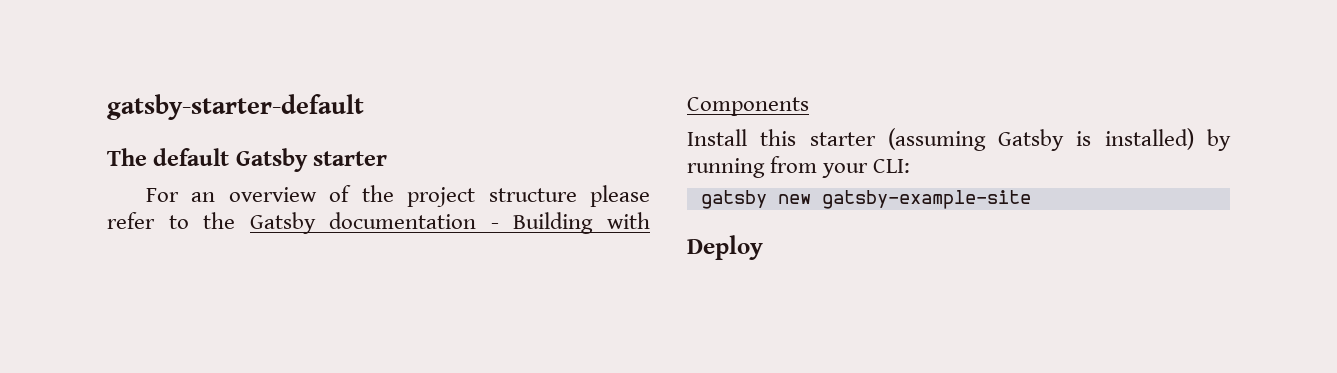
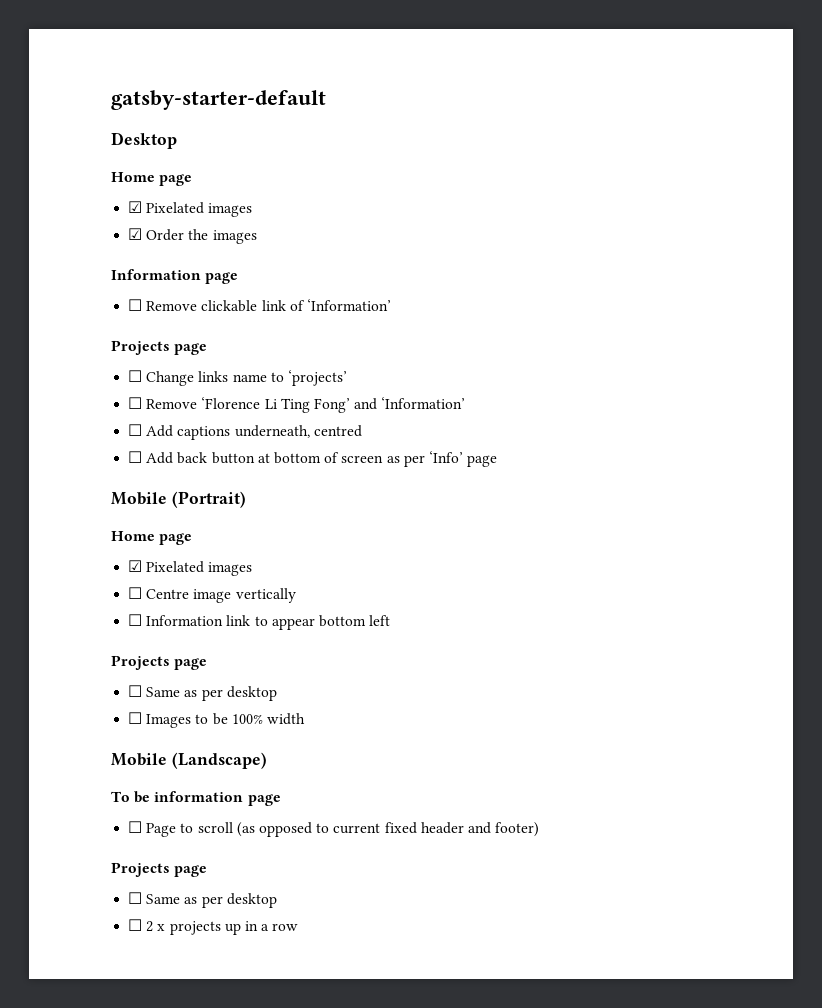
[107,148,388,172] [145,185,650,207] [107,212,650,234] [687,97,809,116] [687,128,1231,151] [687,156,911,178] [700,190,1031,209] [687,235,763,260] The default Gatsby starter // For an overview of the project structure please refer to the Gatsby documentation - Building with Components // Install this starter (assuming Gatsby is installed) by running from your CLI: // gatsby new gatsby-example-site // Deploy -> [111,132,177,149] [111,172,193,186] [128,201,253,217] [128,228,257,244] [111,269,239,284] [128,299,391,312] [111,340,208,355] [128,370,347,386] [128,397,466,413] [128,424,362,440] [128,451,498,467] [111,491,246,508] [111,531,193,545] [128,560,253,576] [128,587,296,603] [128,614,391,630] [111,655,208,670] [128,685,277,701] [128,712,305,728] [111,752,267,769] [111,791,281,806] [128,821,540,837] [111,862,208,877] [128,892,277,908] [128,919,299,935] Desktop // Home page // ☑ Pixelated images // ☑ Order the images // Information page // ☐ Remove clickable link of ‘Information’ // Projects page // ☐ Change links name to ‘projects’ // ☐ Remove ‘Florence Li Ting Fong’ and ‘Information’ // ☐ Add captions underneath, centred // ☐ Add back button at bottom of screen as per ‘Info’ page // Mobile (Portrait) // Home page // ☑ Pixelated images // ☐ Centre image vertically // ☐ Information link to appear bottom left // Projects page // ☐ Same as per desktop // ☐ Images to be 100% width // Mobile (Landscape) // To be information page // ☐ Page to scroll (as opposed to current fixed header and footer) // Projects page // ☐ Same as per desktop // ☐ 2 x projects up in a row

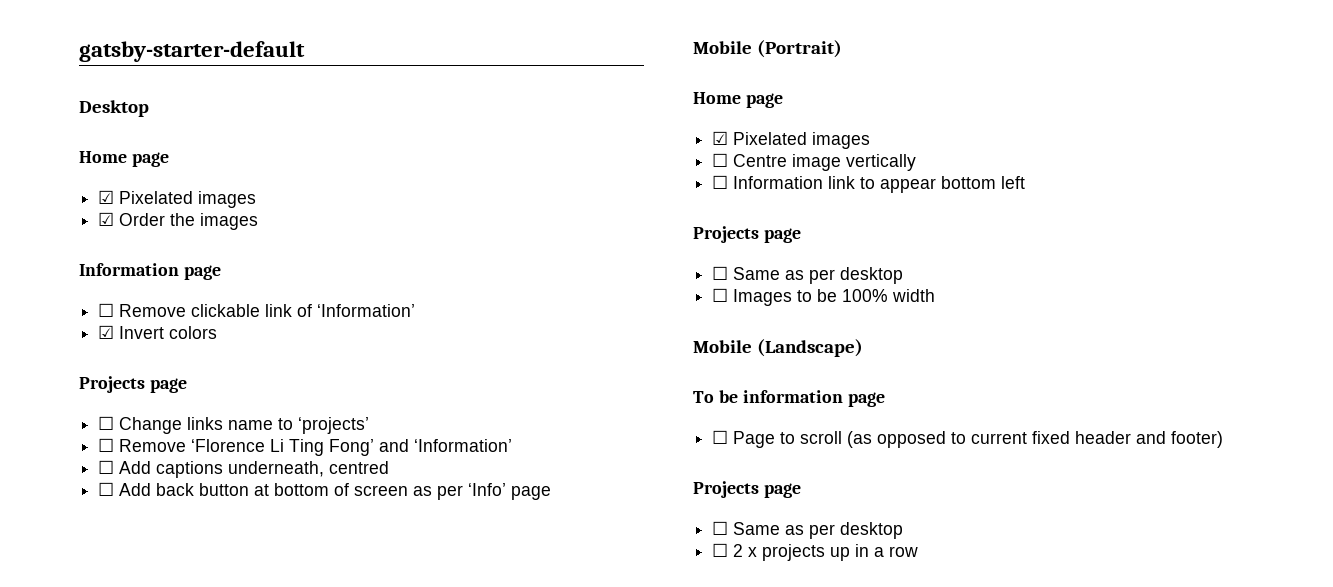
(391, 305) none -> [98,325,218,339] // ☑ Invert colors

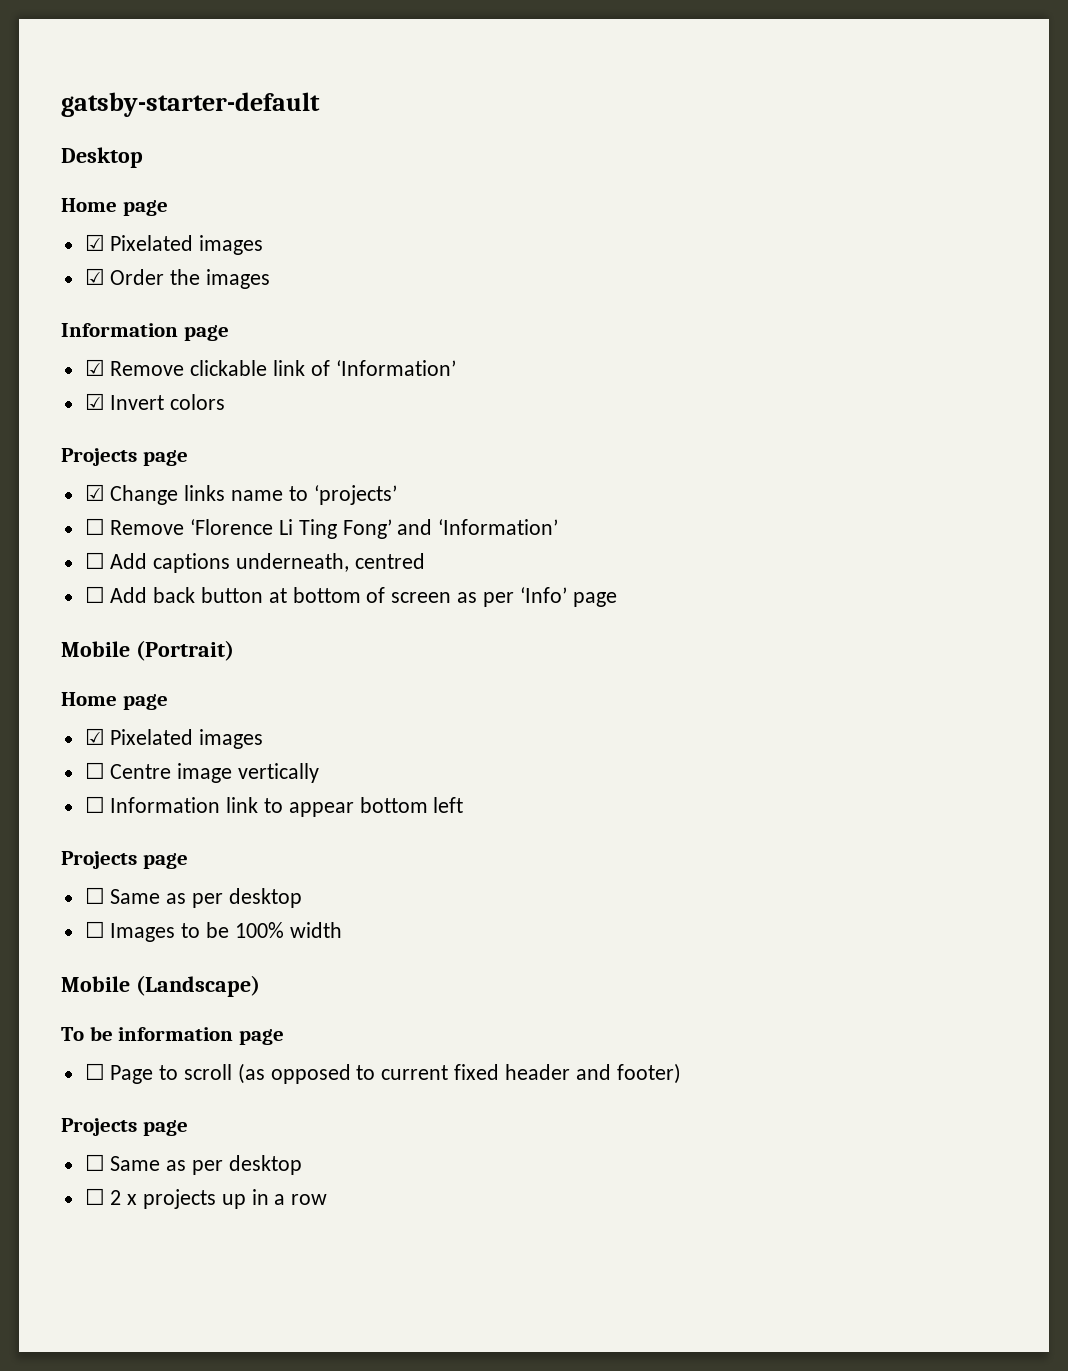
[98,303,115,317] ☐ -> [84,359,105,376] ☑
[98,416,115,430] ☐ -> [84,484,105,501] ☑

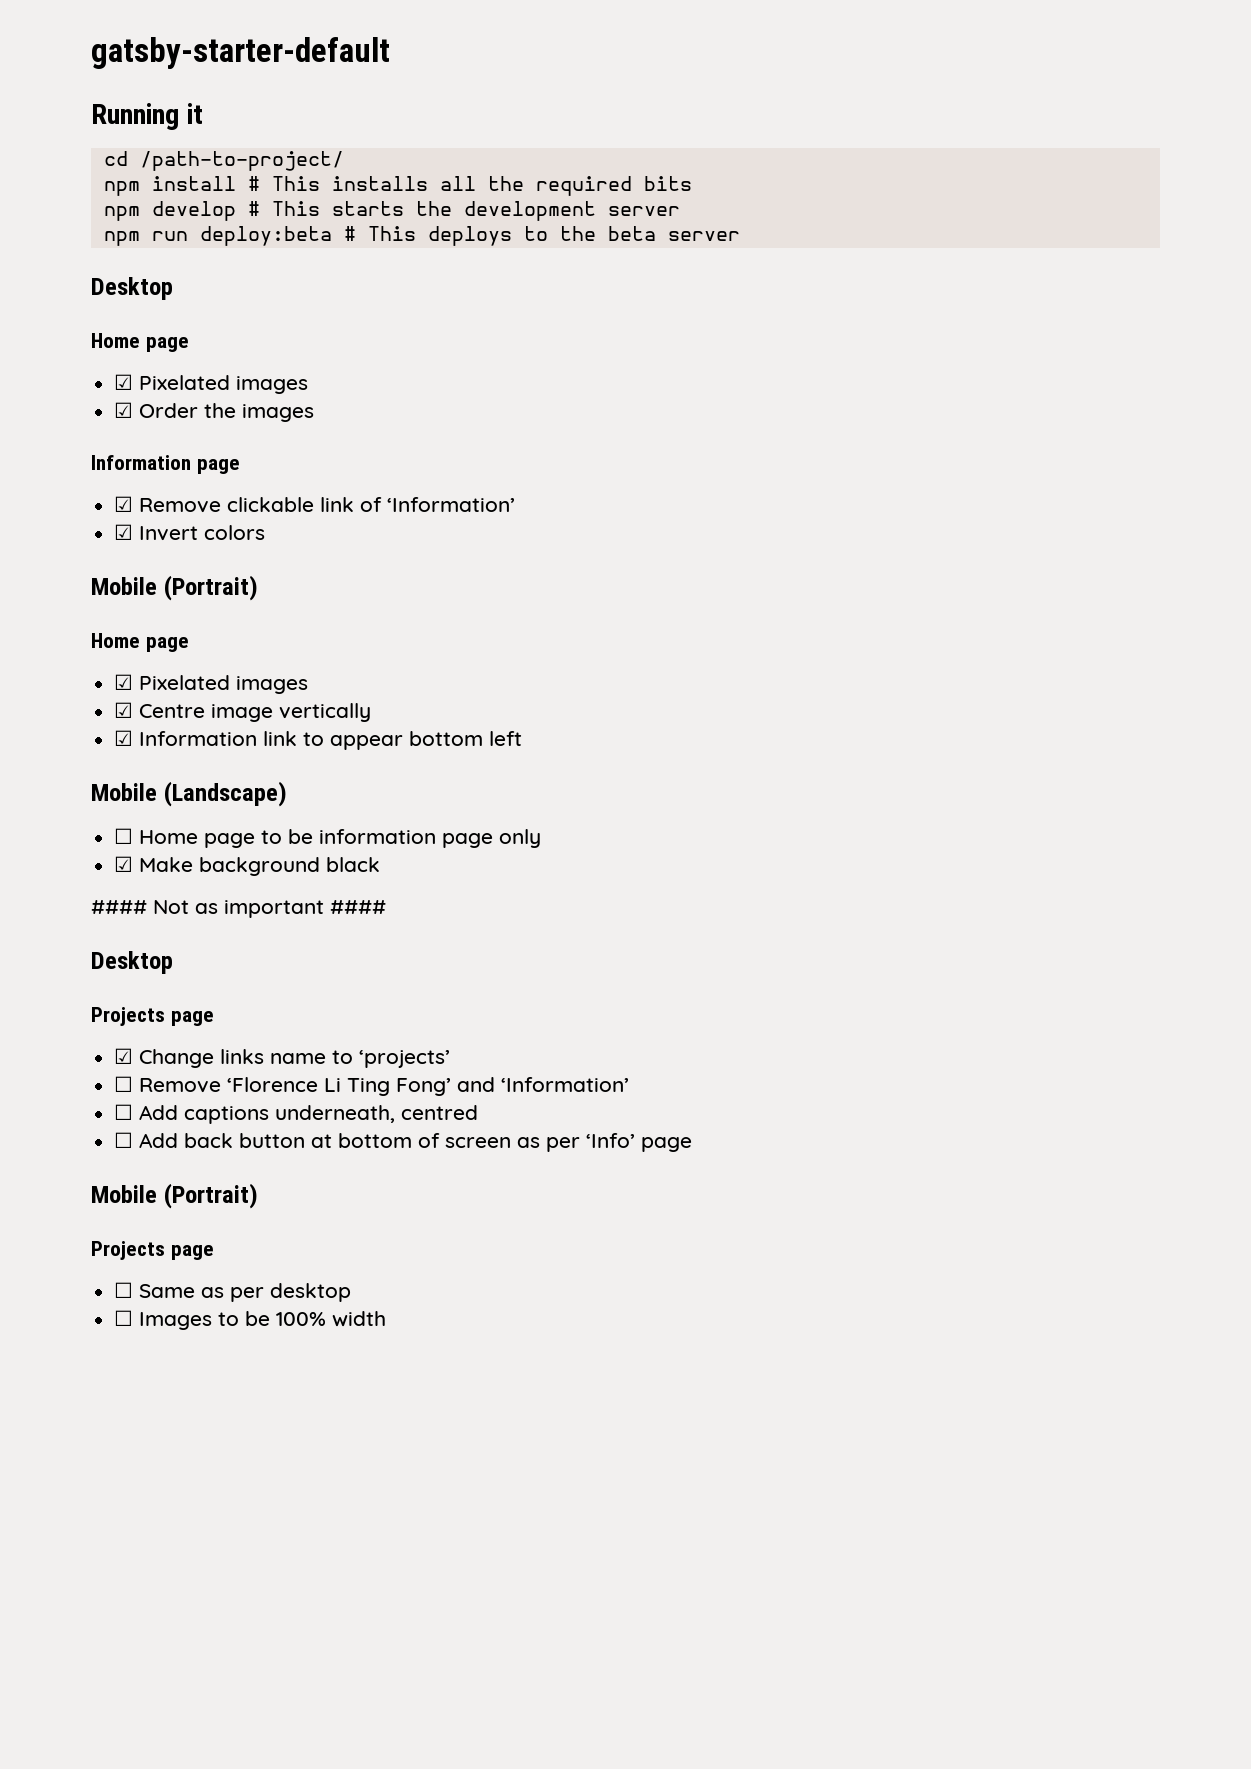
(320, 104) none -> [91,103,203,130] [103,151,344,171] [103,176,692,196] [103,201,680,221] [103,226,740,246] // Running it // cd /path-to-project/ // npm install # This installs all the required bits // npm develop # This starts the development server // npm run deploy:beta # This deploys to the beta server
(226, 402) none -> [91,575,258,601] [91,633,189,652] [114,674,309,694] [114,702,372,722] [114,730,523,750] [91,781,287,807] [114,828,542,848] [114,856,381,876] [91,900,386,918] [91,951,173,974] // Mobile (Portrait) // Home page // ☑ Pixelated images // ☑ Centre image vertically // ☑ Information link to appear bottom left // Mobile (Landscape) // ☐ Home page to be information page only // ☑ Make background black // #### Not as important #### // Desktop
[61,692,168,710] [84,728,264,749] [84,762,320,783] [84,796,464,817] // Home page // ☑ Pixelated images // ☐ Centre image vertically // ☐ Information link to appear bottom left -> (258, 1196) none
[61,975,260,997] [61,1026,284,1045] [84,1063,681,1084] [61,1118,188,1136] [84,1154,302,1175] [84,1188,328,1209] // Mobile (Landscape) // To be information page // ☐ Page to scroll (as opposed to current fixed header and footer) // Projects page // ☐ Same as per desktop // ☐ 2 x projects up in a row -> (387, 1319) none

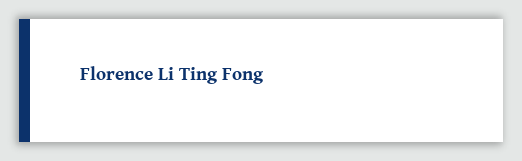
[91,37,390,69] [91,103,203,130] [103,151,344,171] [103,176,692,196] [103,201,680,221] [103,226,740,246] [91,277,173,300] [91,333,189,352] [114,374,309,394] [114,402,315,422] [91,455,240,474] [114,496,516,513] [114,524,266,541] [91,575,258,601] [91,633,189,652] [114,674,309,694] [114,702,372,722] [114,730,523,750] [91,781,287,807] [114,828,542,848] [114,856,381,876] [91,900,386,918] [91,951,173,974] [91,1007,214,1026] [114,1048,451,1068] [114,1076,630,1096] [114,1104,479,1124] [114,1132,693,1152] [91,1183,258,1209] [91,1241,214,1260] [114,1282,352,1302] [114,1310,387,1330] gatsby-starter-default // Running it // cd /path-to-project/ // npm install # This installs all the required bits // npm develop # This starts the development server // npm run deploy:beta # This deploys to the beta server // Desktop // Home page // ☑ Pixelated images // ☑ Order the images // Information page // ☑ Remove clickable link of ‘Information’ // ☑ Invert colors // Mobile (Portrait) // Home page // ☑ Pixelated images // ☑ Centre image vertically // ☑ Information link to appear bottom left // Mobile (Landscape) // ☐ Home page to be information page only // ☑ Make background black // #### Not as important #### // Desktop // Projects page // ☑ Change links name to ‘projects’ // ☐ Remove ‘Florence Li Ting Fong’ and ‘Information’ // ☐ Add captions underneath, centred // ☐ Add back button at bottom of screen as per ‘Info’ page // Mobile (Portrait) // Projects page // ☐ Same as per desktop // ☐ Images to be 100% width -> [80,66,265,84] Florence Li Ting Fong

